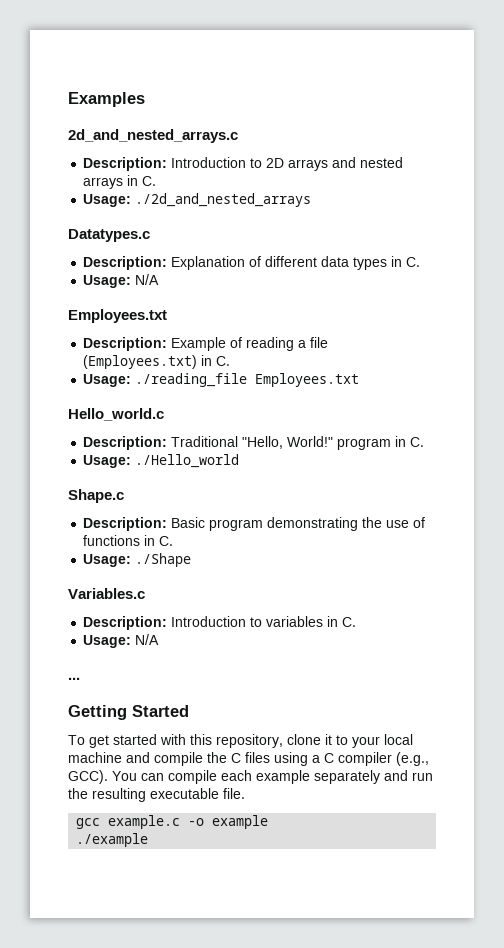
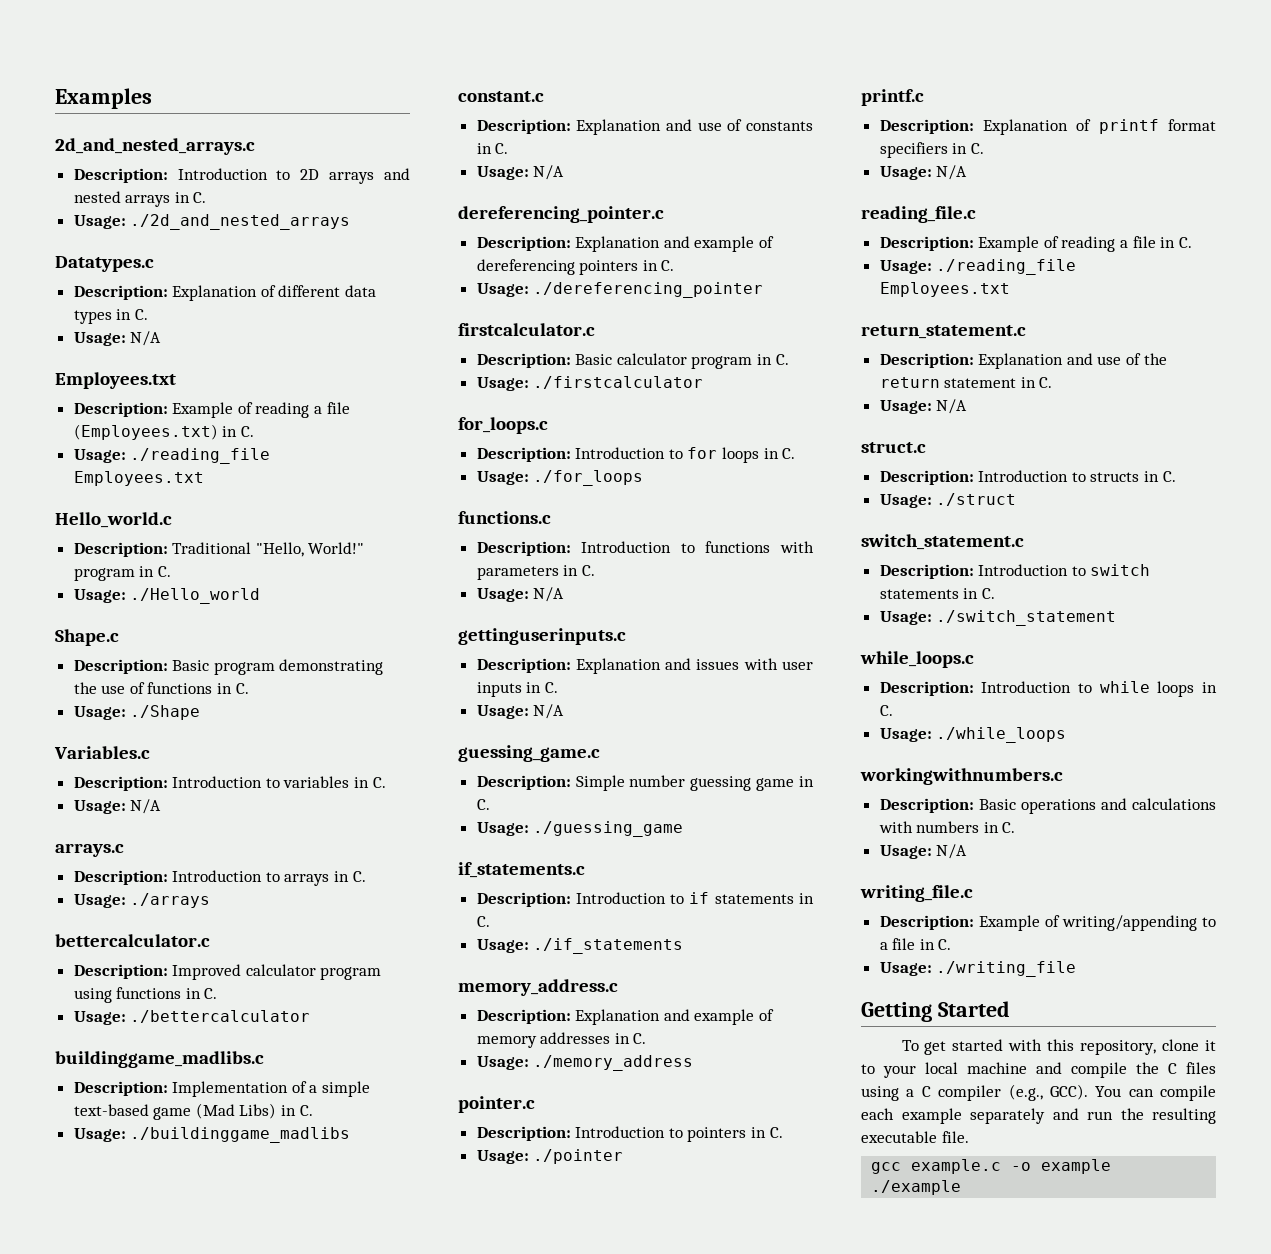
[68,677,80,680] ... -> [55,843,124,857] [73,870,366,886] [73,893,211,908] [55,934,210,947] [73,964,382,980] [73,987,218,1003] [73,1010,311,1025] [55,1051,264,1068] [73,1081,371,1097] [73,1103,313,1120] [73,1127,351,1143] [458,91,544,102] [476,119,813,135] [476,143,509,154] [476,165,565,180] [458,206,664,223] [476,236,775,252] [476,259,675,275] [476,282,764,298] [458,323,595,336] [476,353,789,369] [476,376,704,391] [458,417,548,434] [476,447,796,463] [476,470,644,486] [458,511,551,524] [476,541,814,556] [476,565,595,580] [476,587,565,602] [458,628,626,645] [476,658,813,674] [476,682,558,697] [476,704,565,719] [458,745,600,762] [476,775,814,791] [476,799,490,810] [476,821,684,837] [458,862,585,878] [476,892,814,907] [476,916,490,927] [476,938,684,954] [458,979,618,996] [476,1009,775,1025] [476,1032,647,1048] [476,1055,694,1071] [458,1096,535,1113] [476,1126,783,1142] [476,1149,624,1164] [861,89,924,106] [879,119,1216,135] [879,142,984,158] [879,165,968,180] [861,206,976,223] [879,236,1192,252] [879,259,1077,275] [879,282,1010,297] [861,325,1026,339] [879,353,1167,369] [879,377,1053,388] [879,399,968,414] [861,442,926,453] [879,470,1176,485] [879,493,1017,508] [861,534,1024,550] [879,564,1151,579] [879,588,995,599] [879,610,1117,626] [860,651,974,668] [879,681,1217,697] [879,705,893,716] [879,727,1067,743] [860,768,1063,785] [879,798,1216,814] [878,821,1016,833] [879,844,968,859] [860,885,973,902] [879,915,1216,931] [879,938,952,950] [879,961,1077,977] arrays.c // Description: Introduction to arrays in C. // Usage: ./arrays // bettercalculator.c // Description: Improved calculator program using functions in C. // Usage: ./bettercalculator // buildinggame_madlibs.c // Description: Implementation of a simple text-based game (Mad Libs) in C. // Usage: ./buildinggame_madlibs // constant.c // Description: Explanation and use of constants in C. // Usage: N/A // dereferencing_pointer.c // Description: Explanation and example of dereferencing pointers in C. // Usage: ./dereferencing_pointer // firstcalculator.c // Description: Basic calculator program in C. // Usage: ./firstcalculator // for_loops.c // Description: Introduction to for loops in C. // Usage: ./for_loops // functions.c // Description: Introduction to functions with parameters in C. // Usage: N/A // gettinguserinputs.c // Description: Explanation and issues with user inputs in C. // Usage: N/A // guessing_game.c // Description: Simple number guessing game in C. // Usage: ./guessing_game // if_statements.c // Description: Introduction to if statements in C. // Usage: ./if_statements // memory_address.c // Description: Explanation and example of memory addresses in C. // Usage: ./memory_address // pointer.c // Description: Introduction to pointers in C. // Usage: ./pointer // printf.c // Description: Explanation of printf format specifiers in C. // Usage: N/A // reading_file.c // Description: Example of reading a file in C. // Usage: ./reading_file Employees.txt // return_statement.c // Description: Explanation and use of the return statement in C. // Usage: N/A // struct.c // Description: Introduction to structs in C. // Usage: ./struct // switch_statement.c // Description: Introduction to switch statements in C. // Usage: ./switch_statement // while_loops.c // Description: Introduction to while loops in C. // Usage: ./while_loops // workingwithnumbers.c // Description: Basic operations and calculations with numbers in C. // Usage: N/A // writing_file.c // Description: Example of writing/appending to a file in C. // Usage: ./writing_file

